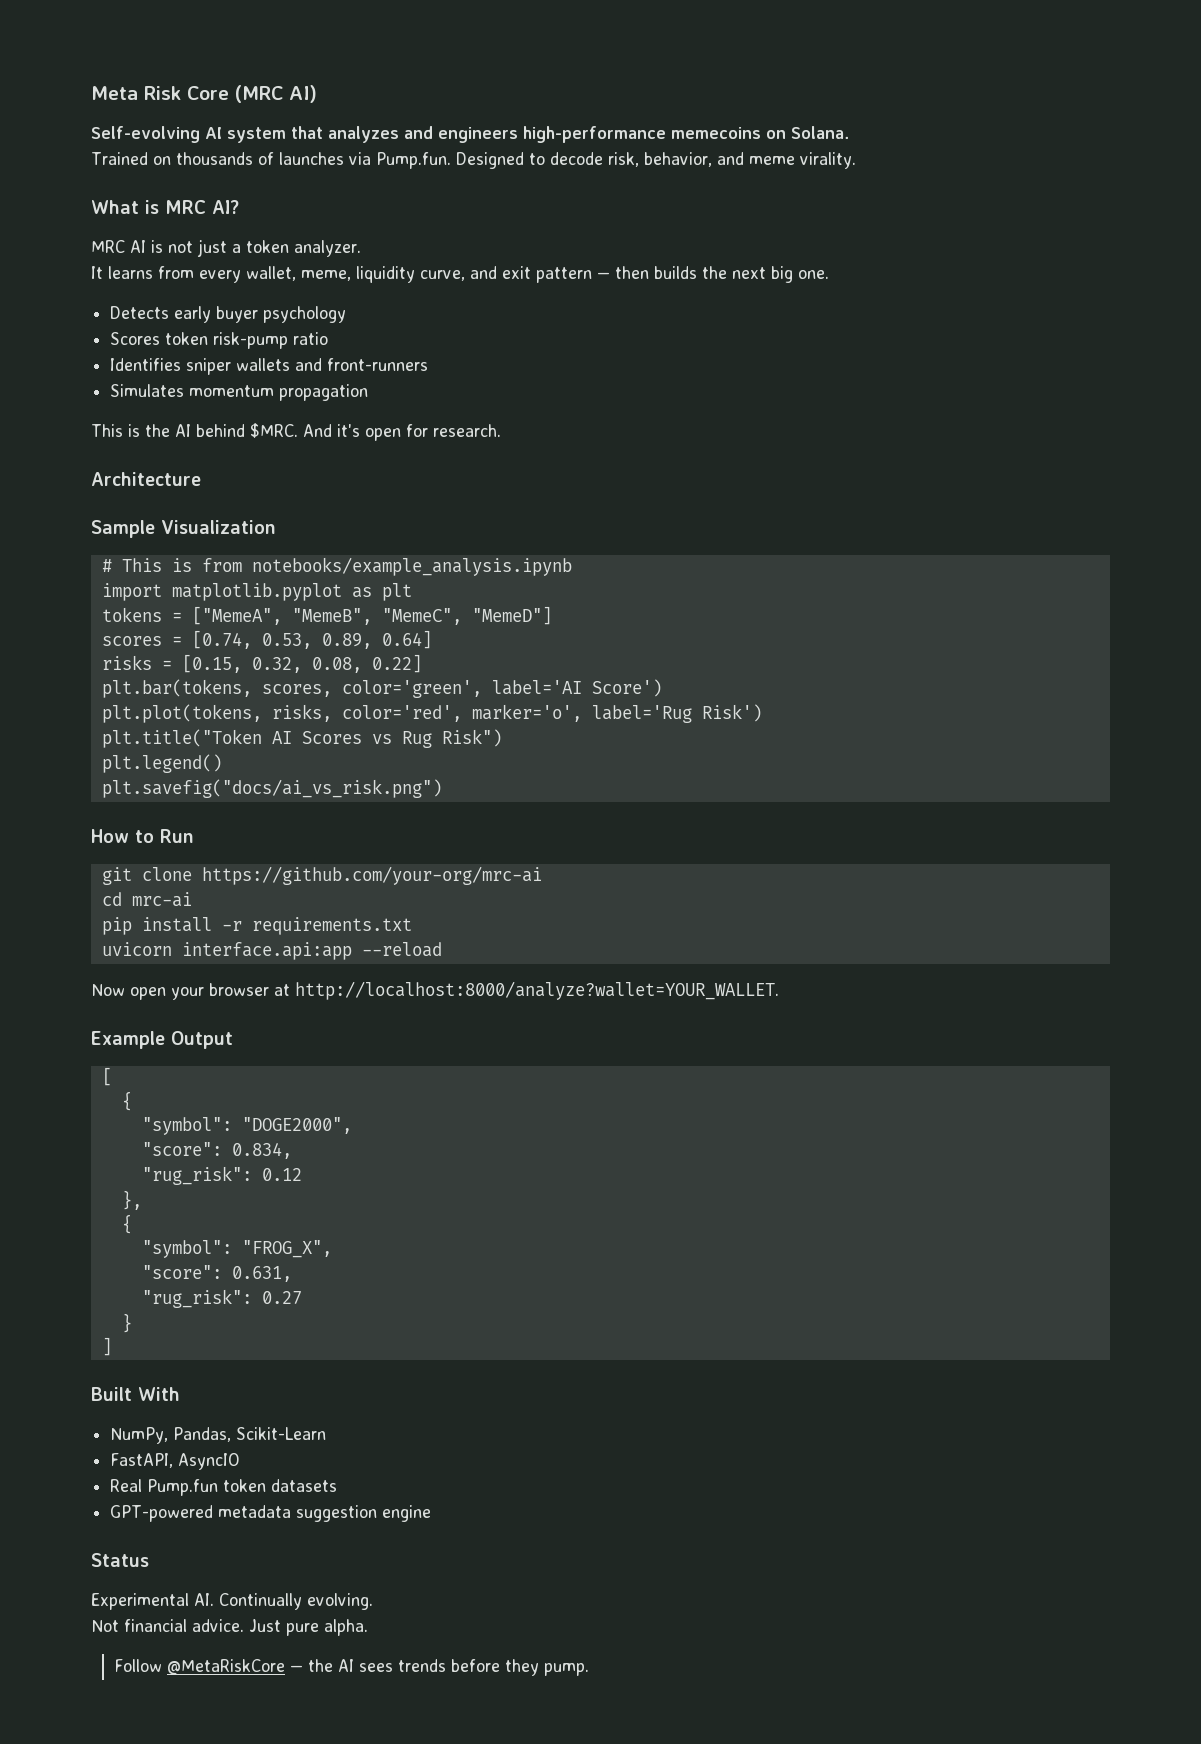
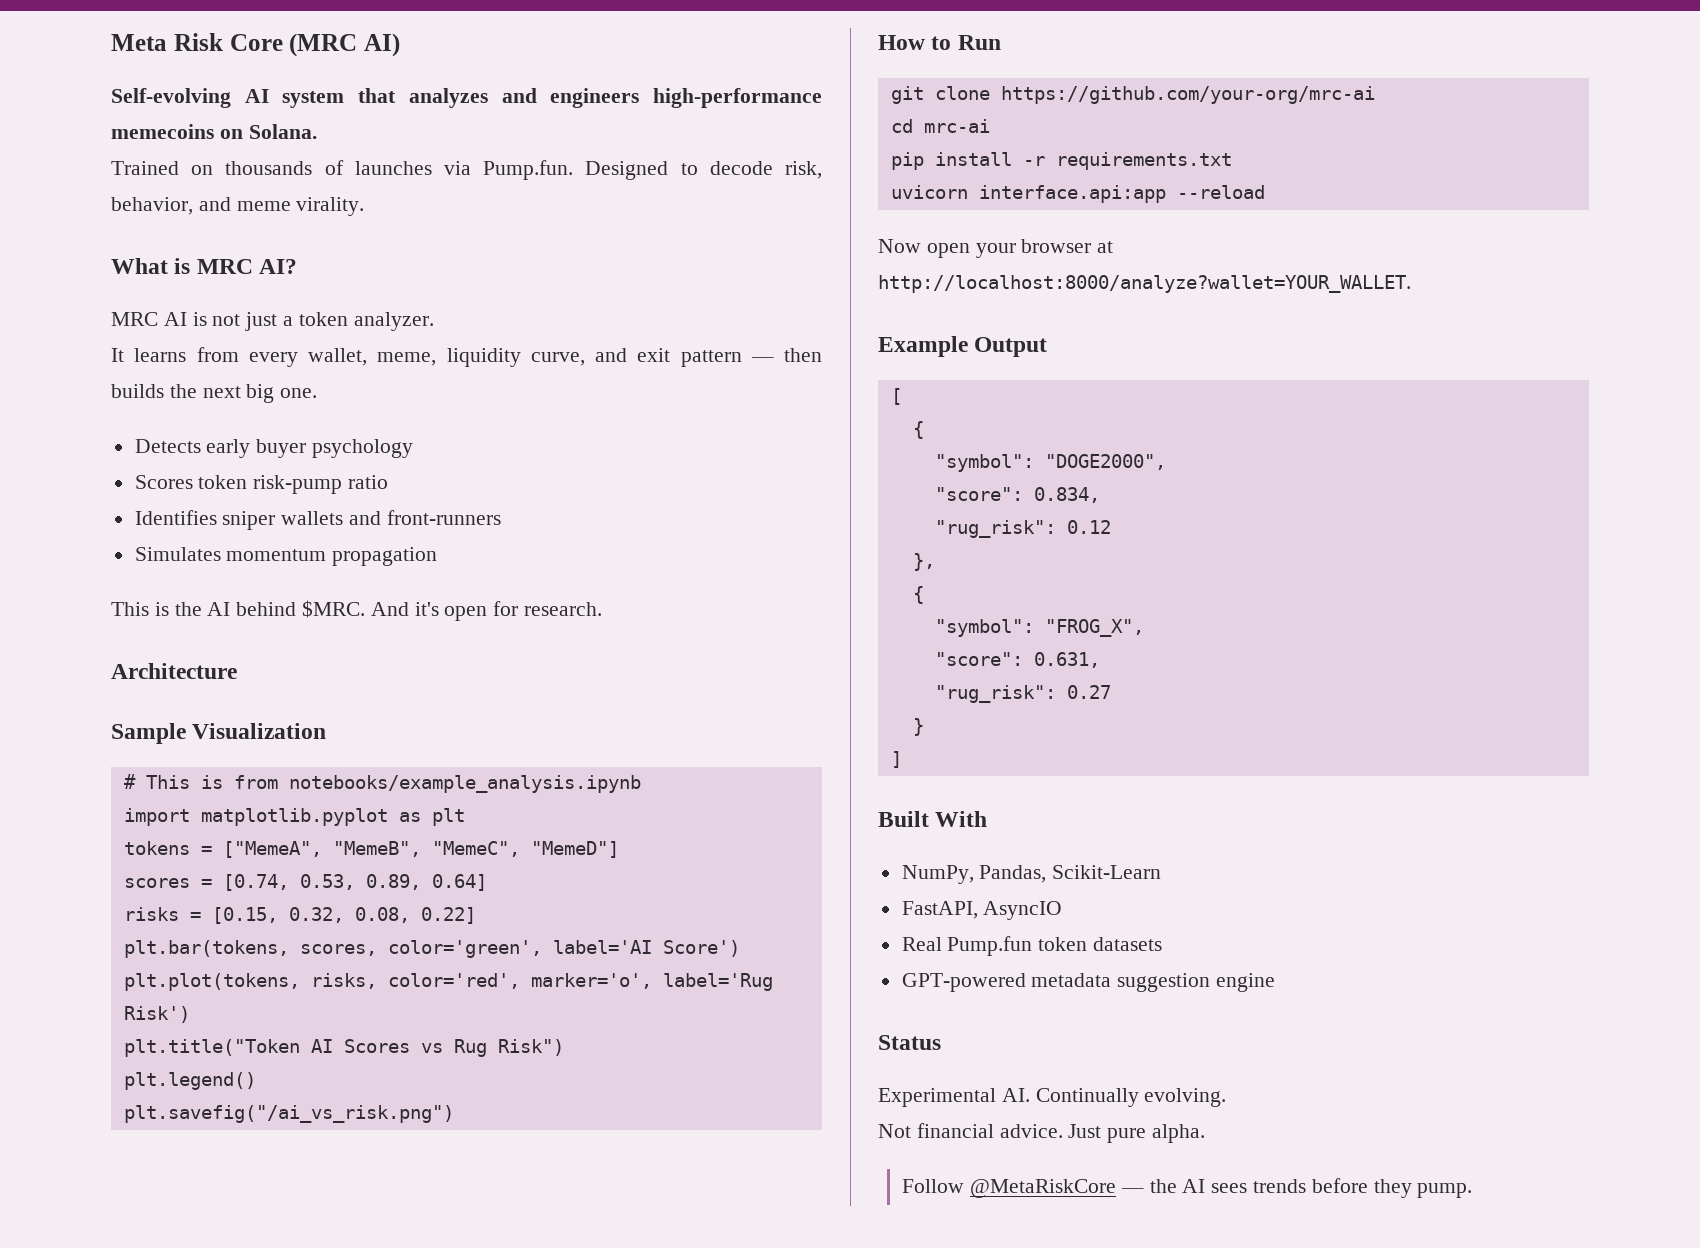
[101,779,442,798] plt.savefig("docs/ai_vs_risk.png") -> [123,1105,454,1123] plt.savefig("/ai_vs_risk.png")

